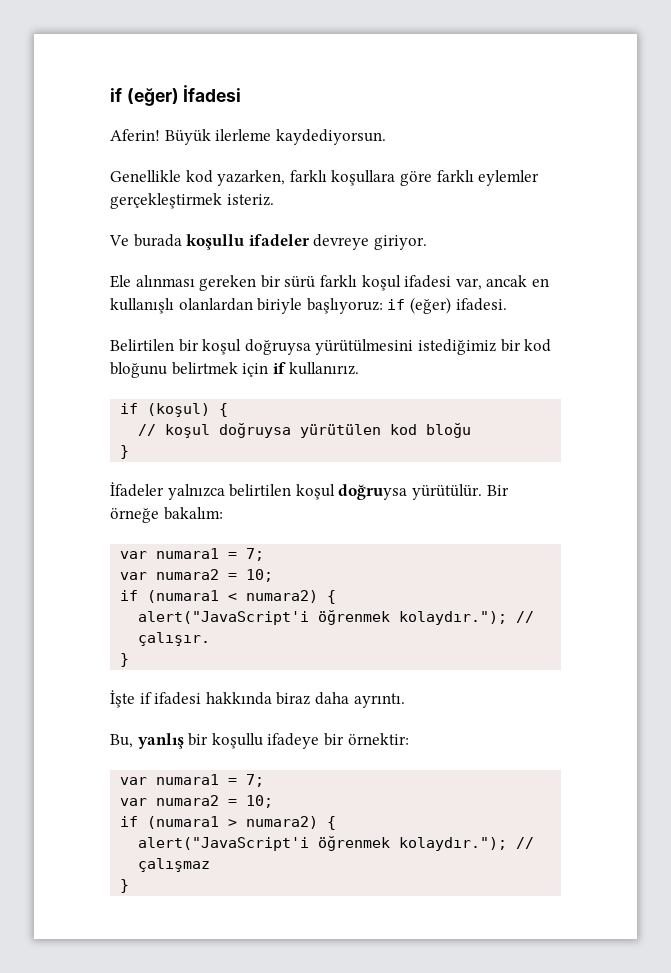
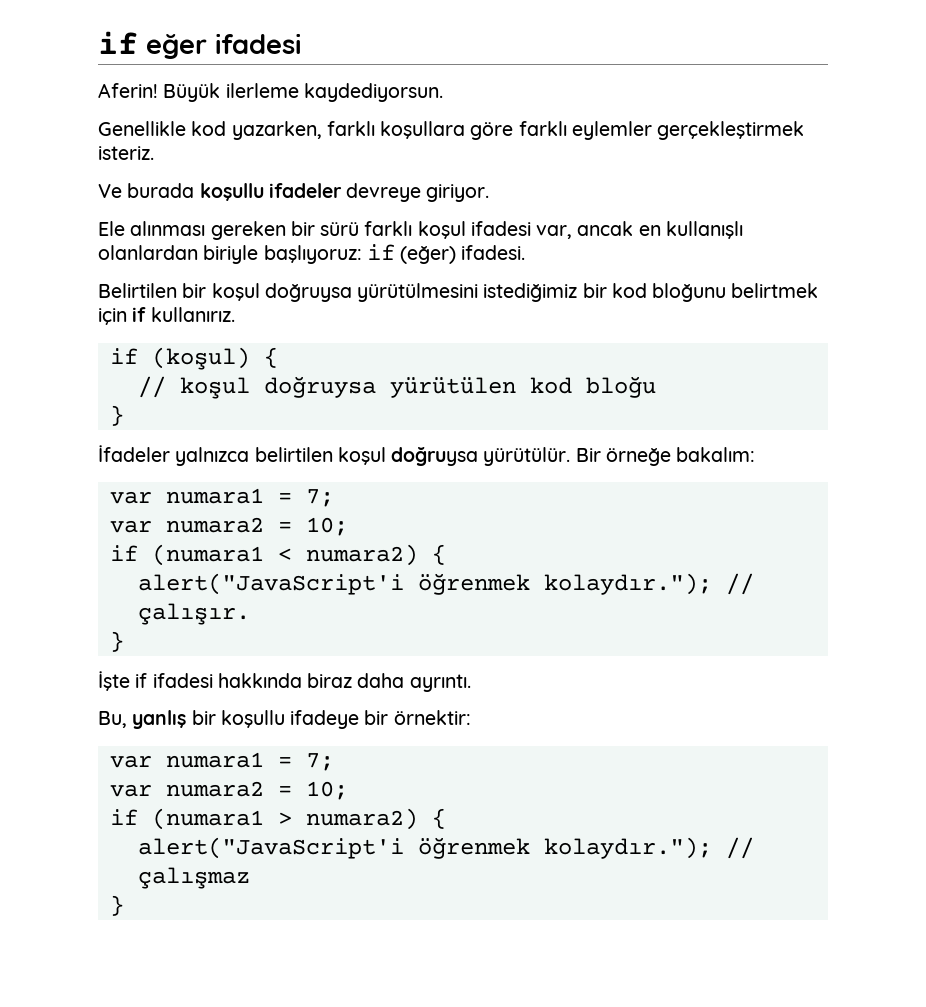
[110,85,242,106] if (eğer) İfadesi -> [98,31,301,59] if eğer ifadesi

